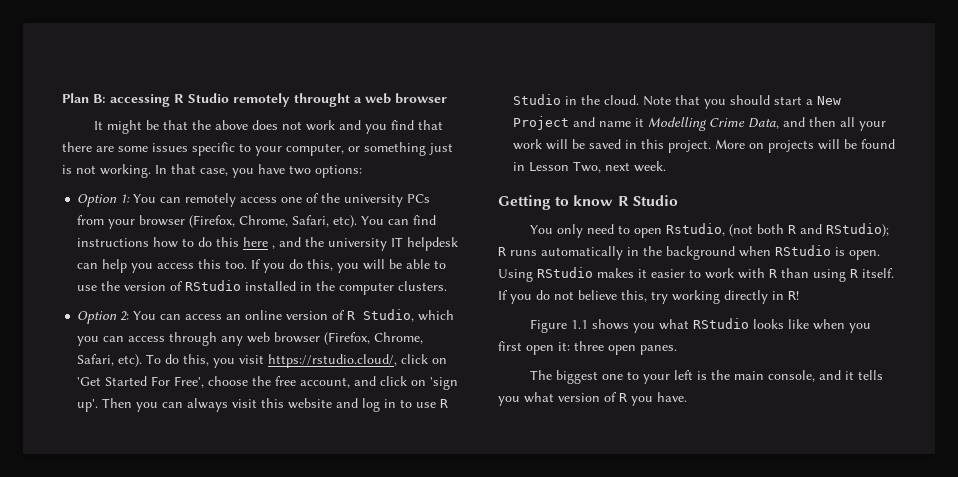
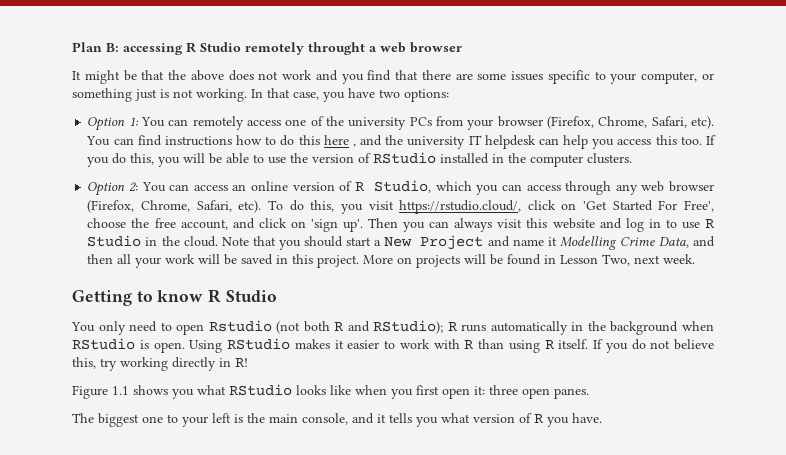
[666,223,726,236] Rstudio, -> [208,320,272,332] Rstudio

